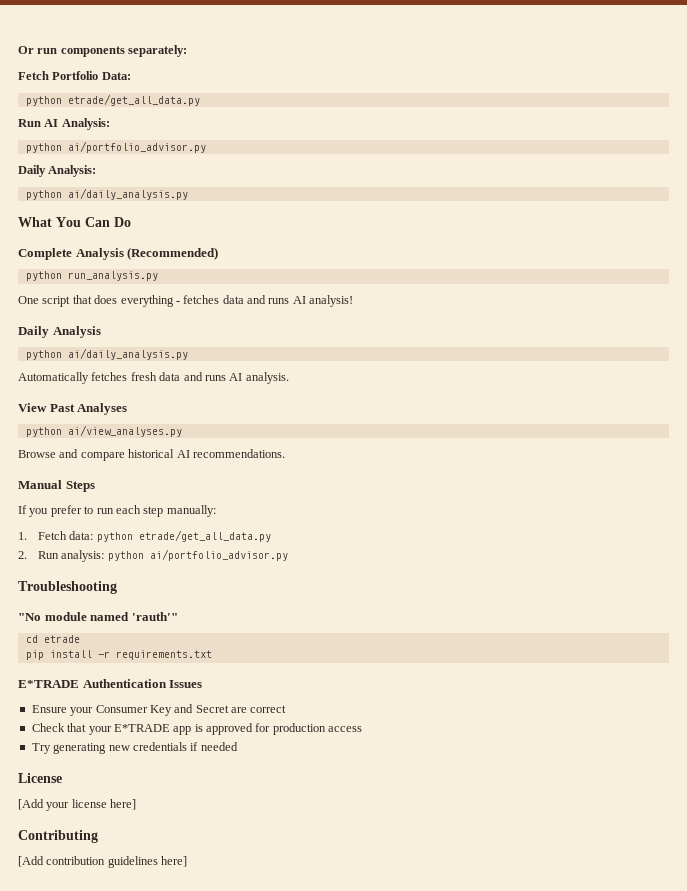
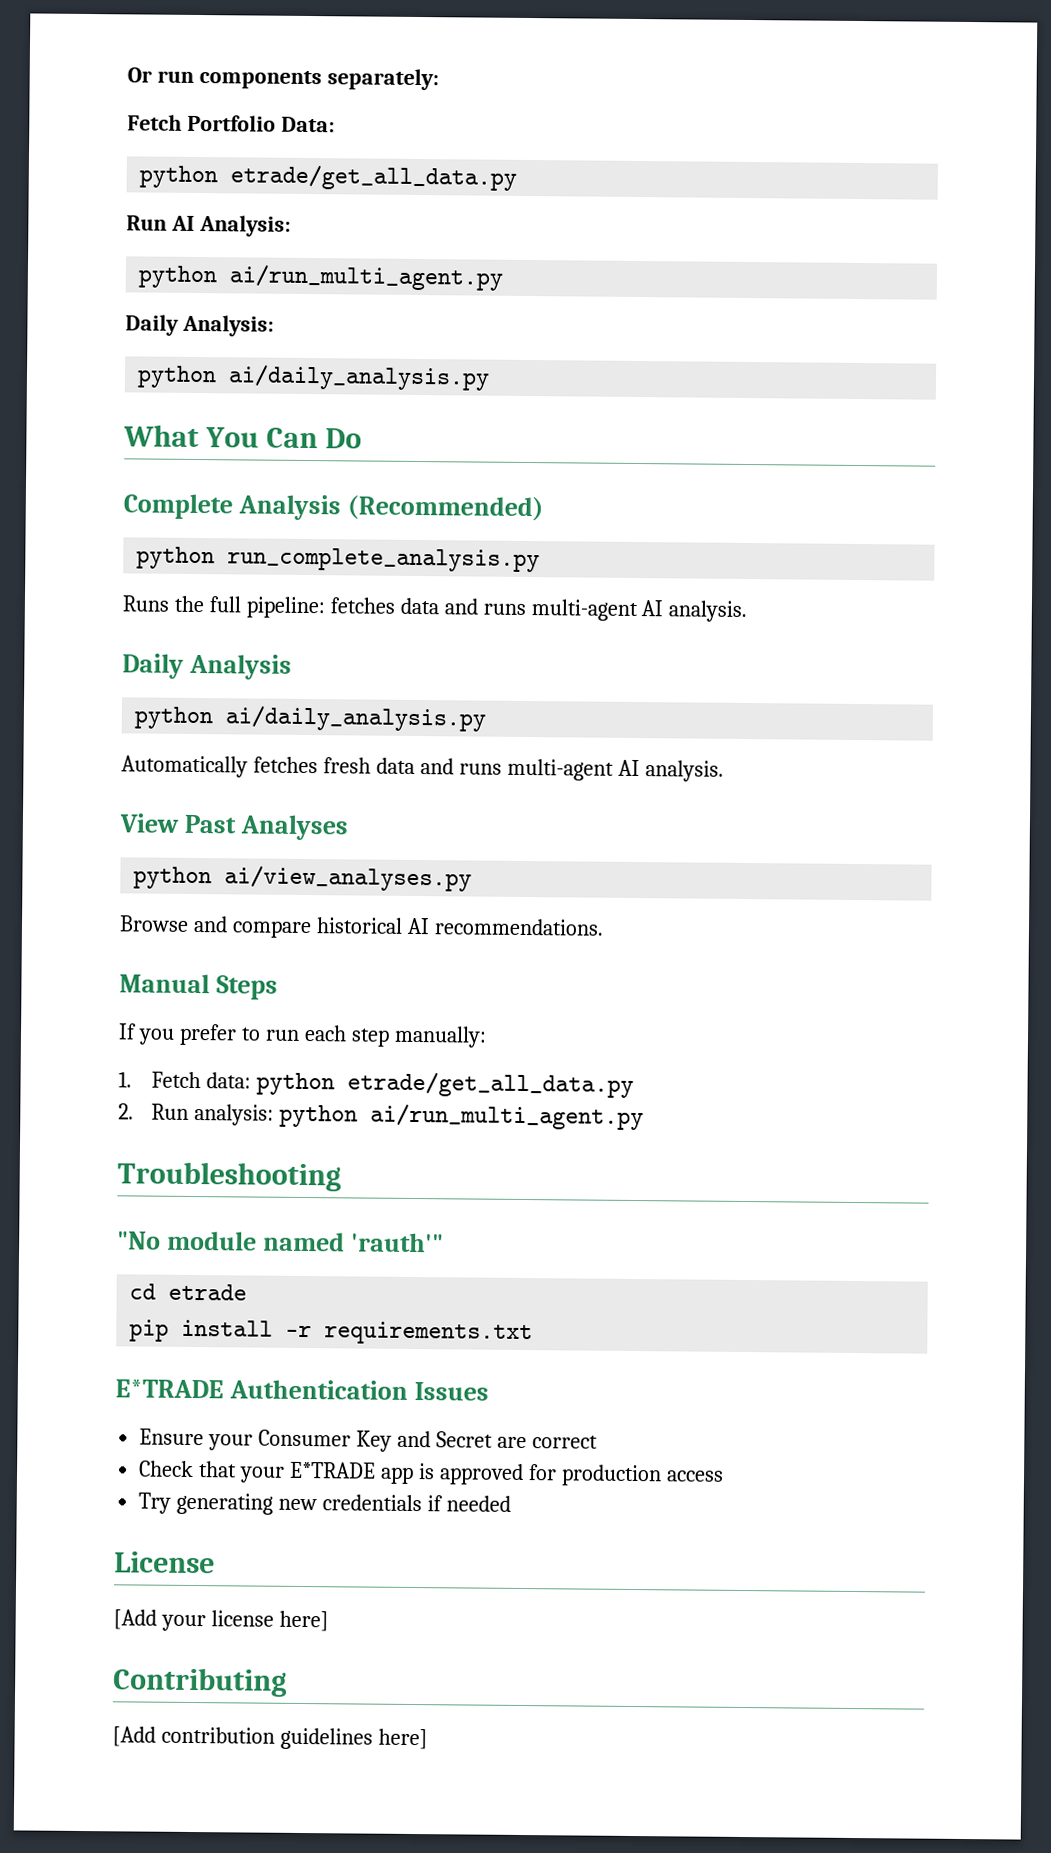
[67,141,206,153] ai/portfolio_advisor.py -> [229,264,504,291] ai/run_multi_agent.py
[67,271,158,281] [18,295,180,307] run_analysis.py // One script that does everything - -> [227,547,541,573] [122,595,325,619] run_complete_analysis.py // Runs the full pipeline:
[292,295,354,307] AI analysis! -> [530,599,748,623] multi-agent AI analysis.
(226, 378) none -> [506,758,614,781] multi-agent
[149,549,288,561] ai/portfolio_advisor.py -> [369,1103,644,1131] ai/run_multi_agent.py

